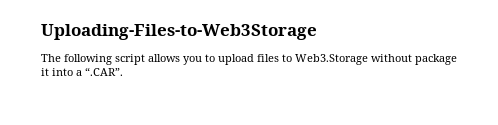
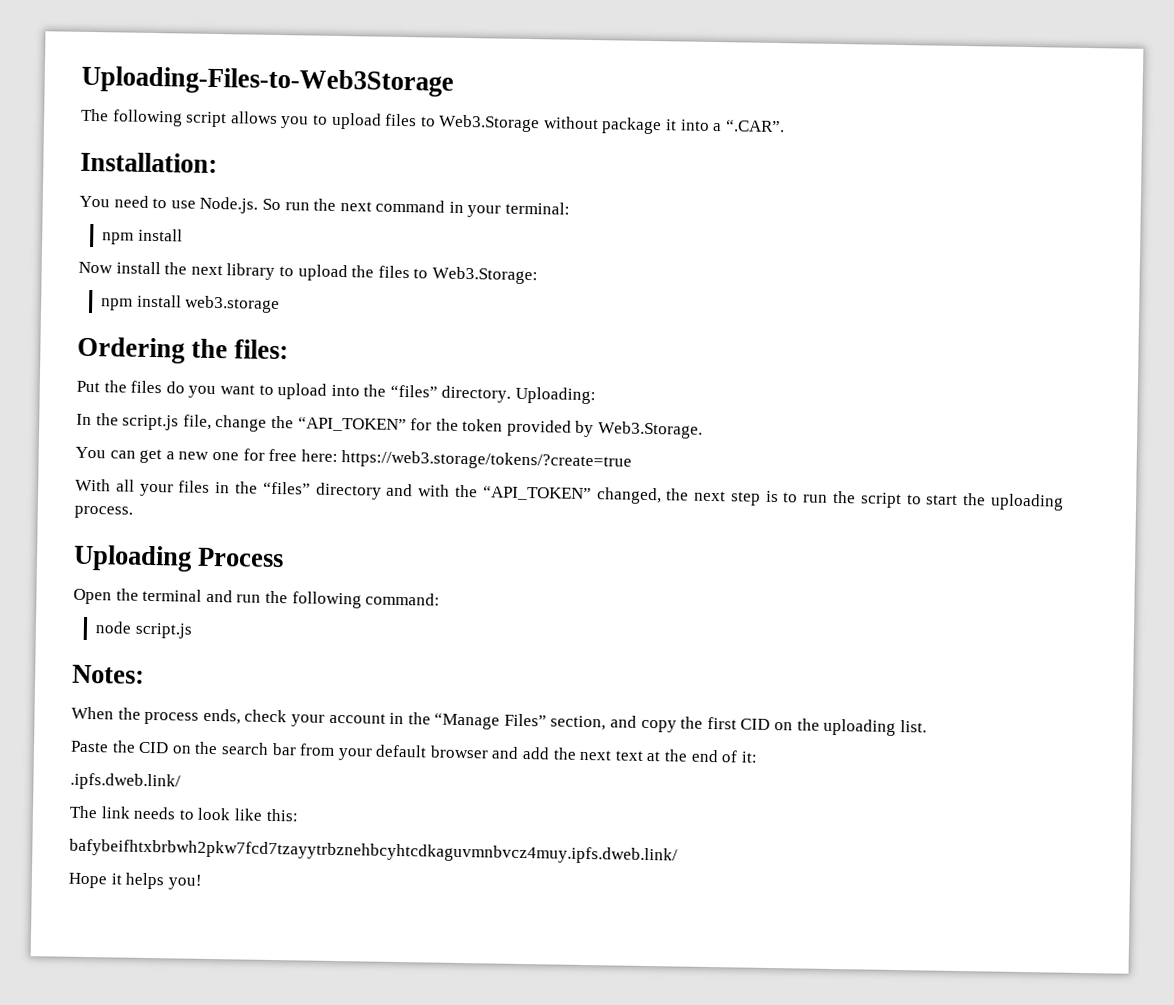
(123, 71) none -> [80,151,218,174] [79,195,571,218] [102,228,183,245] [78,261,538,285] [101,294,281,314] [77,336,290,364] [76,380,597,405] [76,413,704,439] [75,446,633,471] [75,478,1064,511] [74,505,133,519] [73,544,285,572] [73,588,441,609] [95,621,193,639] [72,664,145,684] [71,706,927,736] [70,740,758,763] [70,772,181,791] [69,805,299,822] [69,838,678,865] [68,872,202,890] // Installation: // You need to use Node.js. So run the next command in your terminal: // npm install // Now install the next library to upload the files to Web3.Storage: // npm install web3.storage // Ordering the files: // Put the files do you want to upload into the “files” directory. Uploading: // In the script.js file, change the “API_TOKEN” for the token provided by Web3.Storage. // You can get a new one for free here: https://web3.storage/tokens/?create=true // With all your files in the “files” directory and with the “API_TOKEN” changed, the next step is to run the script to start the uploading process. // Uploading Process // Open the terminal and run the following command: // node script.js // Notes: // When the process ends, check your account in the “Manage Files” section, and copy the first CID on the uploading list. // Paste the CID on the search bar from your default browser and add the next text at the end of it: // .ipfs.dweb.link/ // The link needs to look like this: // bafybeifhtxbrbwh2pkw7fcd7tzayytrbznehbcyhtcdkaguvmnbvcz4muy.ipfs.dweb.link/ // Hope it helps you!

